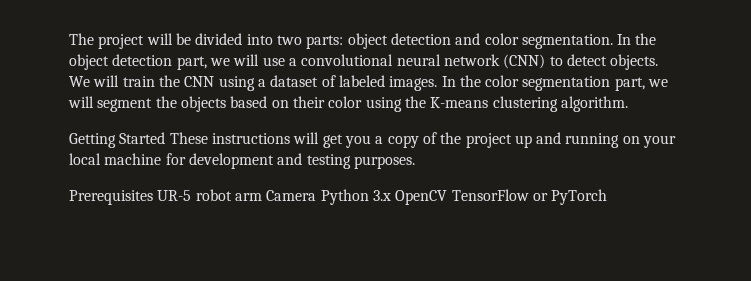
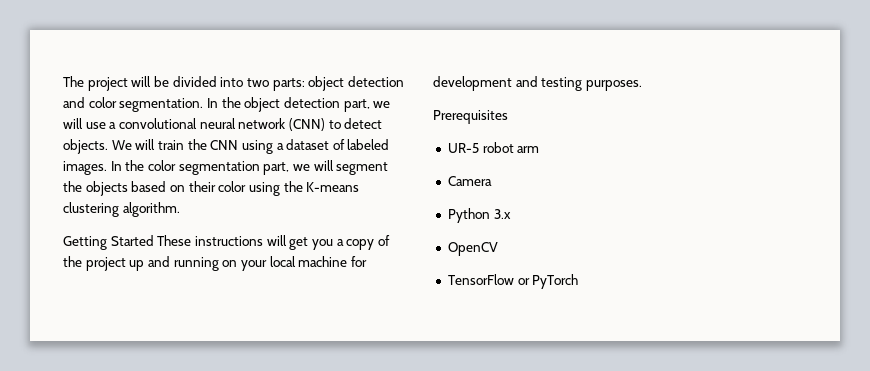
(153, 197) none -> (508, 117) //
(262, 197) none -> (540, 149) //
(317, 195) none -> (492, 181) //
(391, 195) none -> (511, 214) //
(448, 197) none -> (498, 249) //

